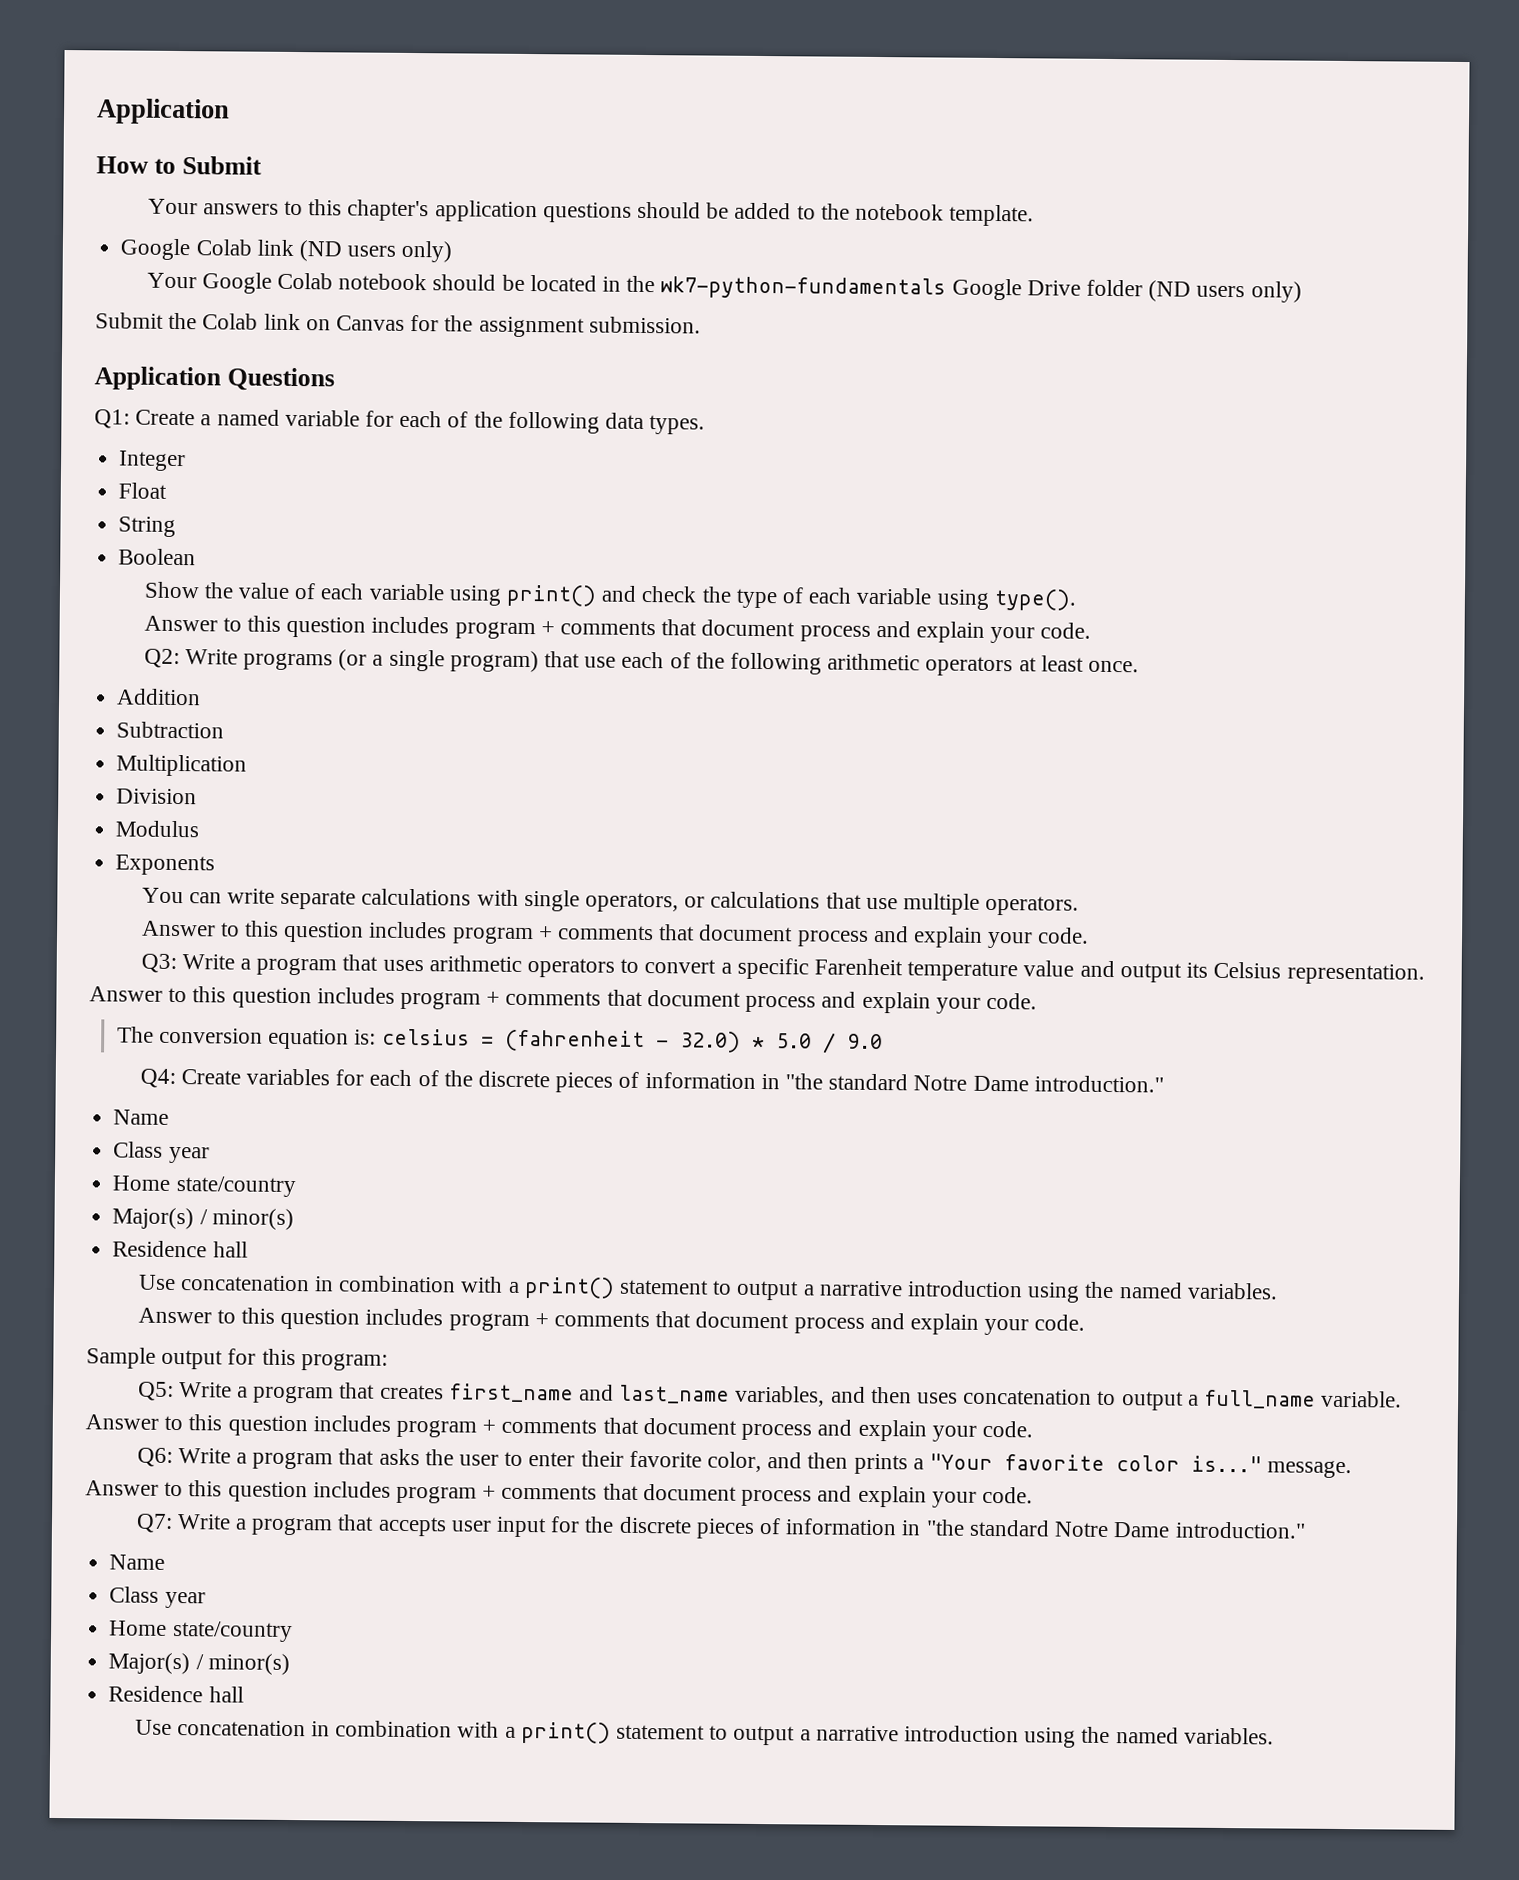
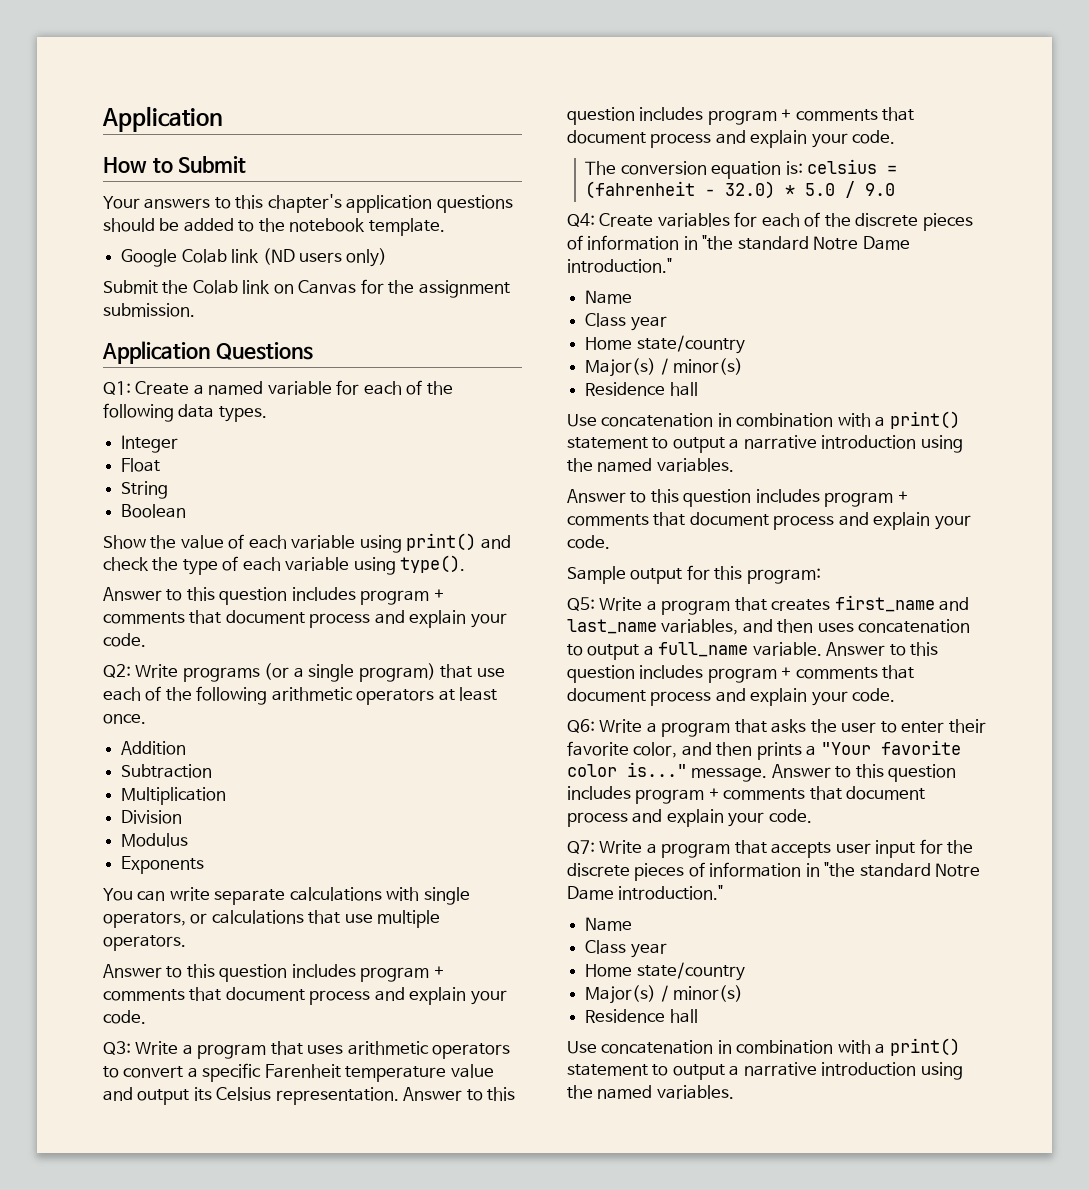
[146,272,1302,303] // Your Google Colab notebook should be located in the wk7-python-fundamentals Google Drive folder (ND users only) -> (388, 257) none

